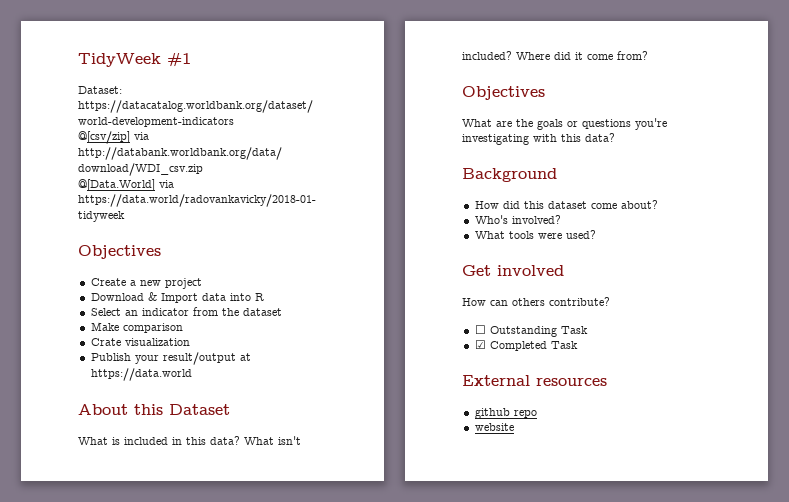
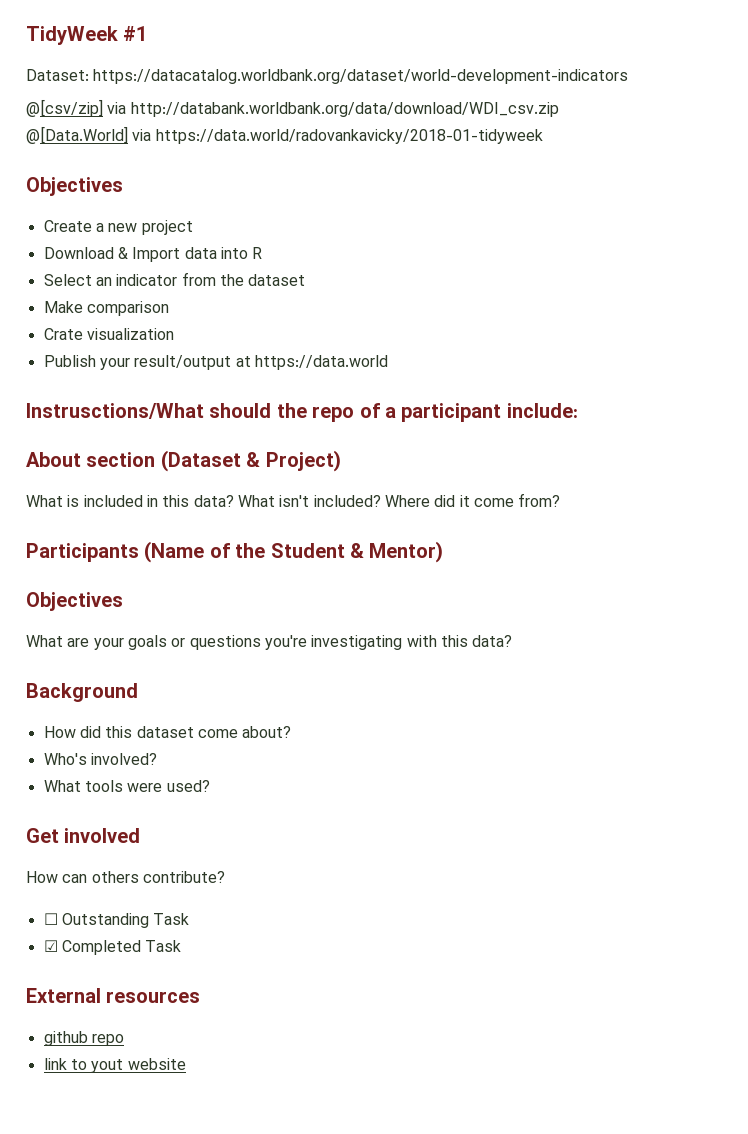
[78,404,230,415] About this Dataset -> [26,403,578,422] [26,450,341,472] Instrusctions/What should the repo of a participant include: // About section (Dataset & Project)
(648, 55) none -> [26,541,444,563] // Participants (Name of the Student & Mentor)
[516,119,533,127] the -> [93,638,124,650] your
(537, 414) none -> [43,1058,124,1073] link to yout

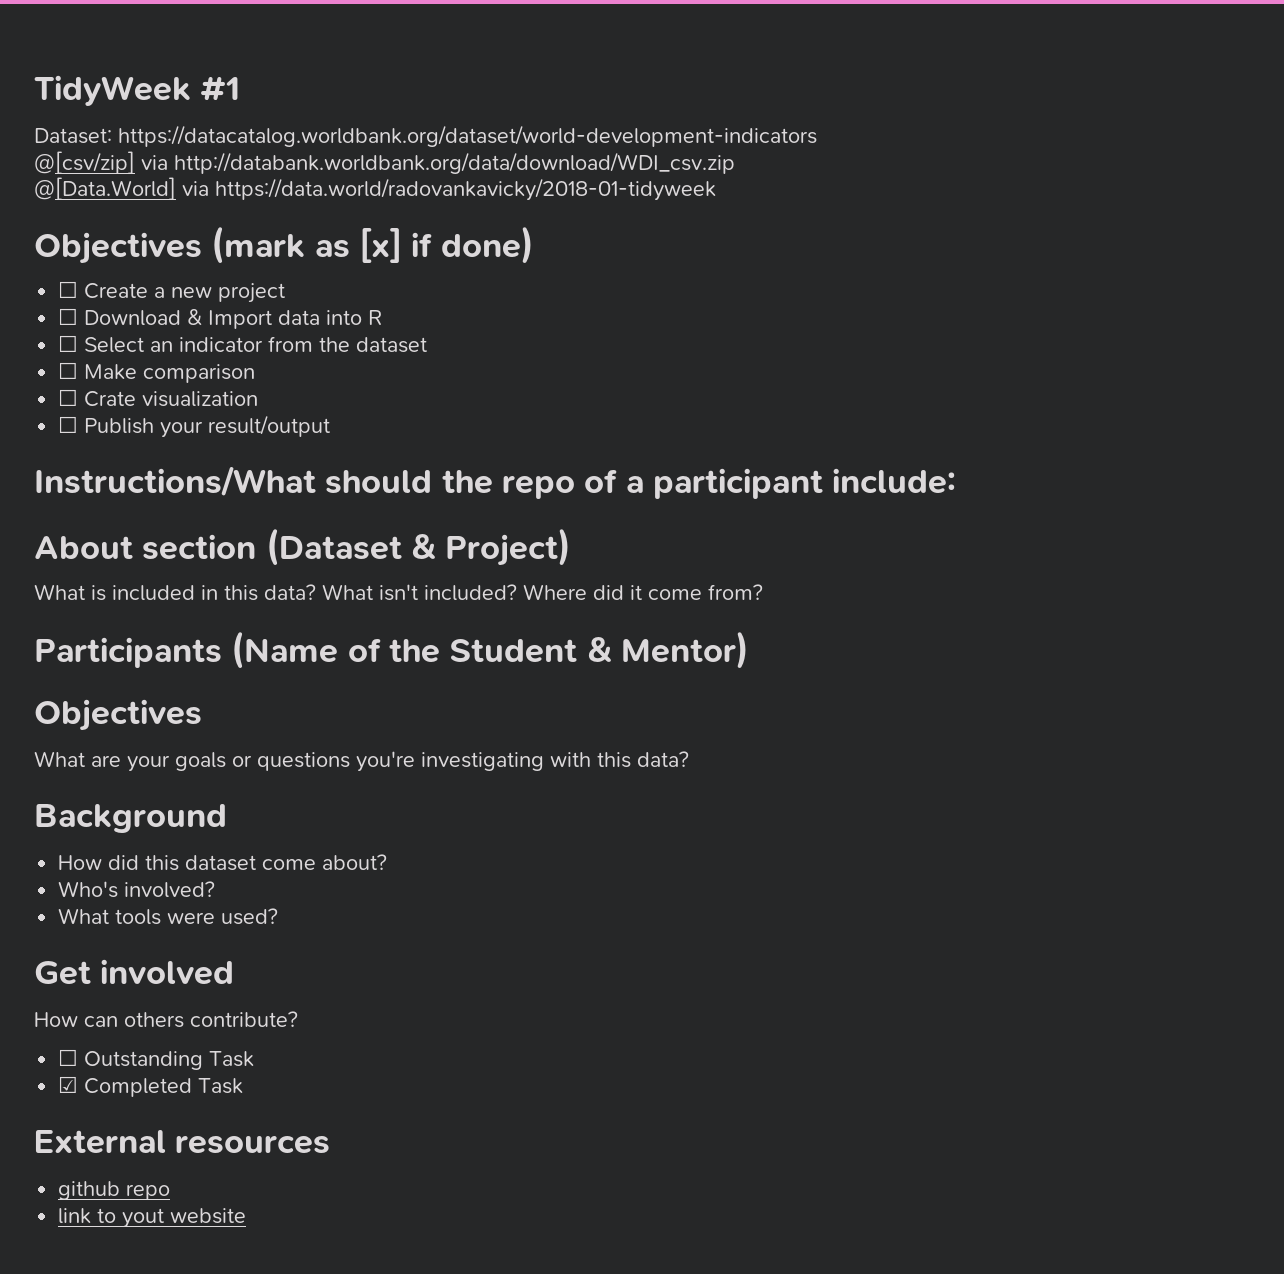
(123, 186) // -> [211,226,534,264] [58,281,79,298] (mark as [x] if done) // ☐
(193, 227) none -> [58,308,79,325] ☐
(263, 253) none -> [58,335,79,352] ☐
(306, 280) none -> [58,362,79,379] ☐
(169, 308) none -> [58,389,79,406] ☐
(174, 334) none -> [58,416,79,433] ☐
[235,355,388,370] [26,403,204,419] at https://data.world // Instrusctions/What -> [34,465,316,497] // Instructions/What

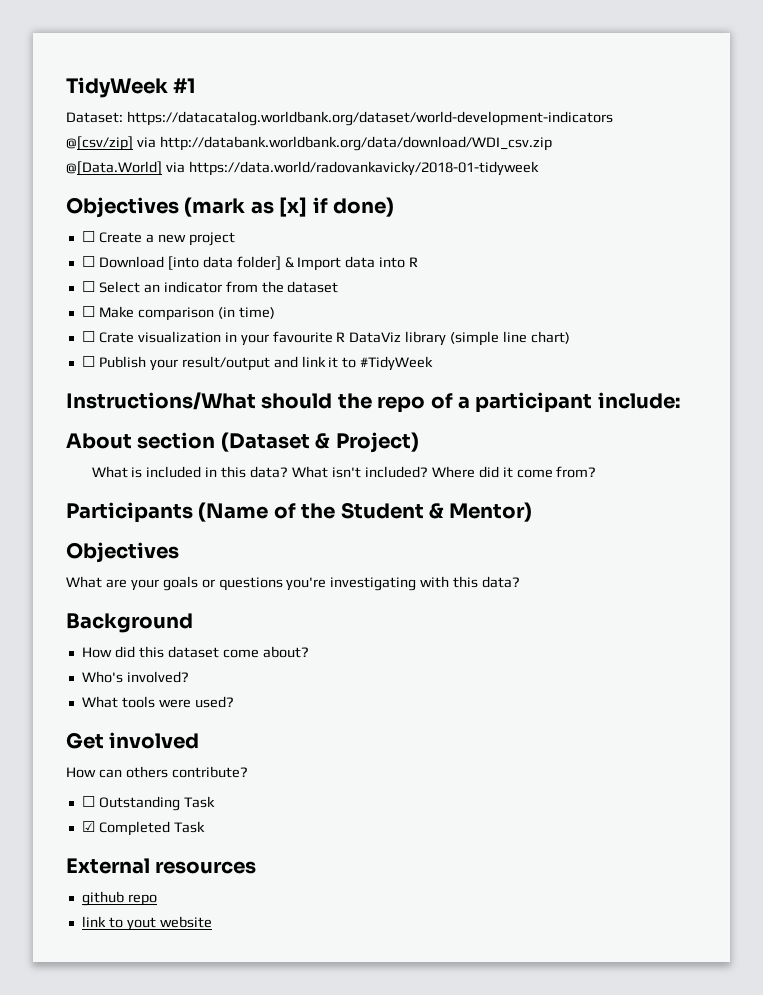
(182, 318) none -> [167,256,281,270] [into data folder]
(256, 373) none -> [217,307,275,319] (in time)
(259, 399) none -> [224,331,571,346] in your favourite R DataViz library (simple line chart)
(331, 426) none -> [273,356,434,371] and link it to #TidyWeek

